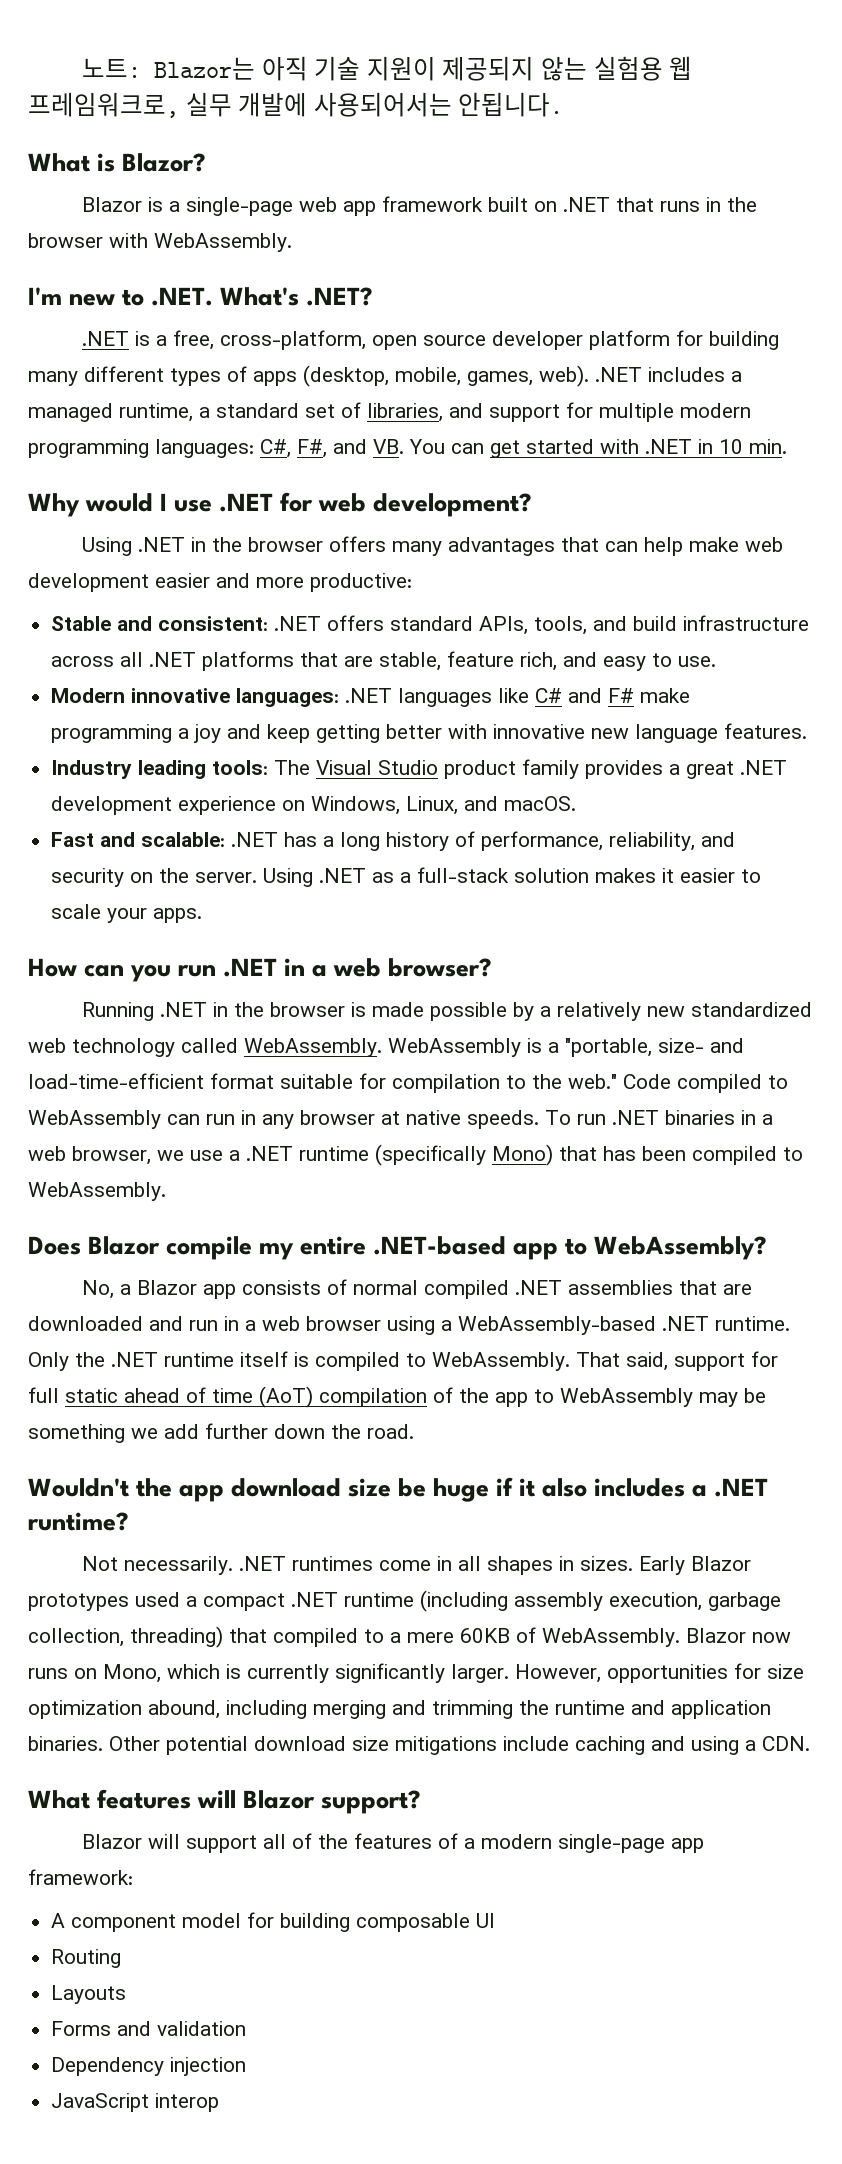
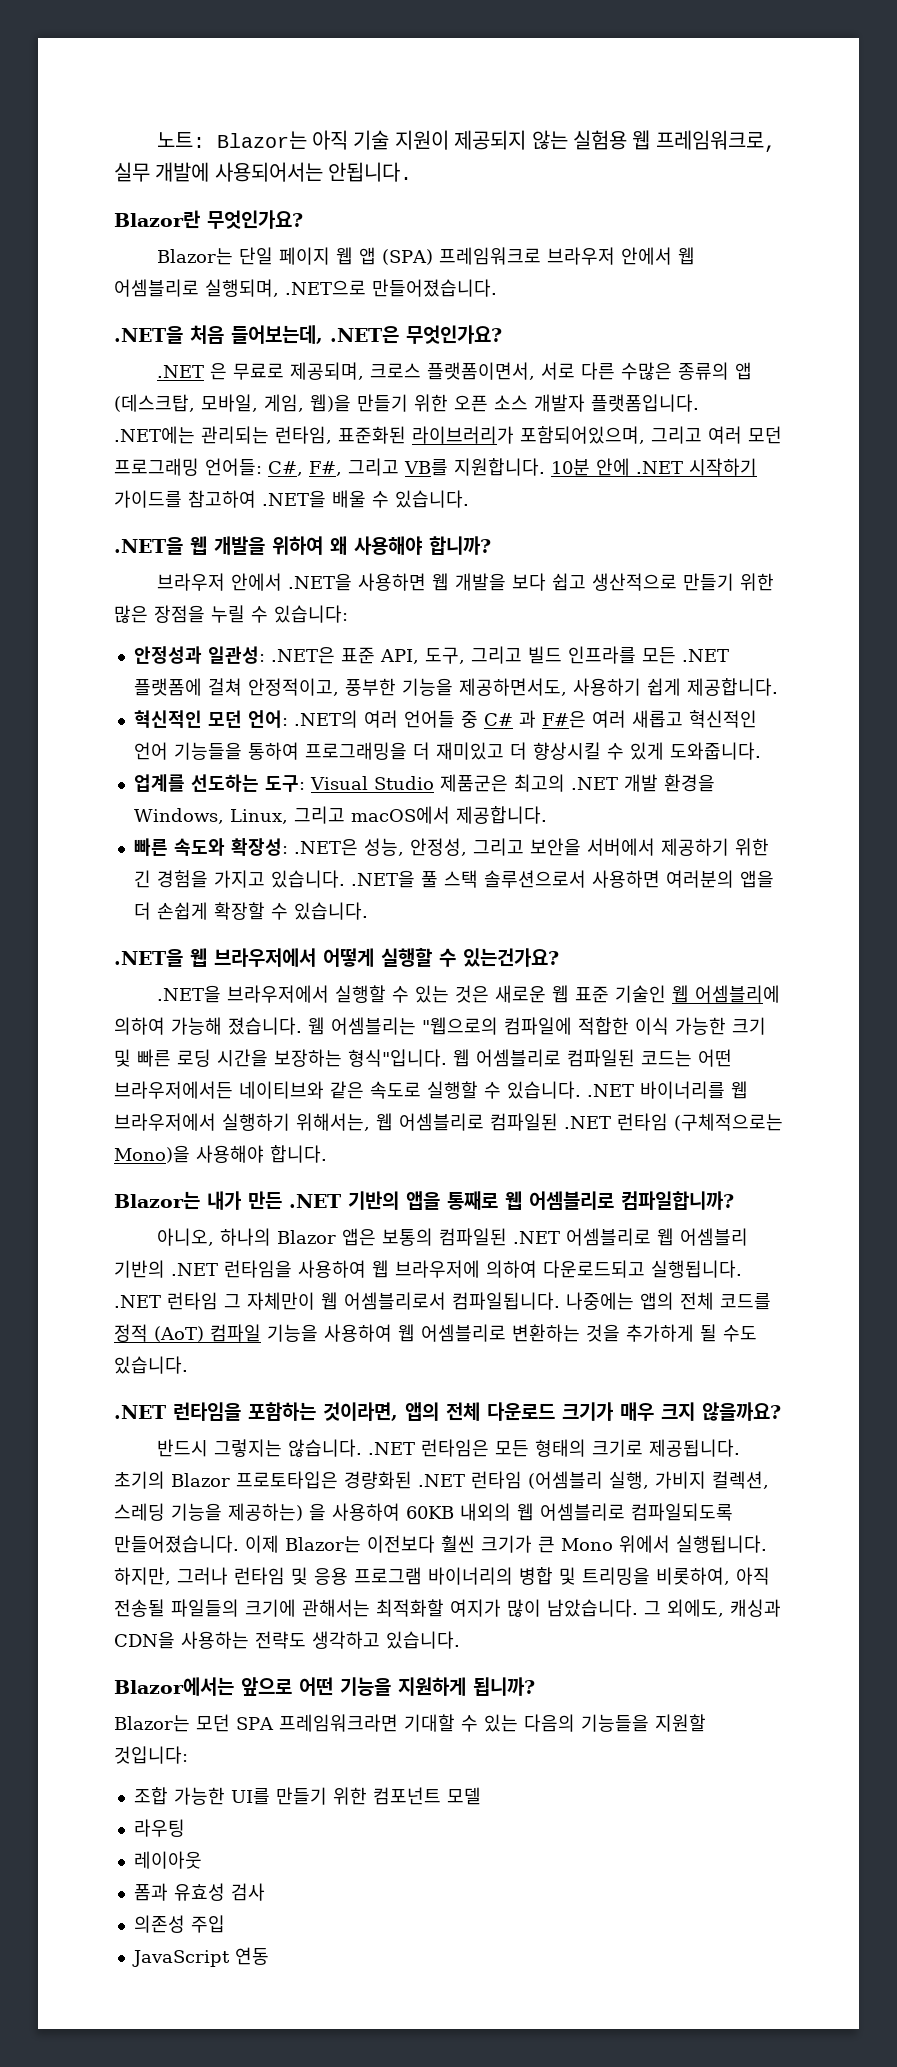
[28,153,207,172] [82,196,758,216] [28,233,292,252] [28,287,374,306] [82,330,780,350] [28,365,742,387] [28,402,751,422] [28,439,787,458] [28,492,533,517] [82,536,784,556] [28,573,412,592] [51,615,810,635] [51,651,717,671] [51,688,691,707] [51,723,808,743] [51,759,788,779] [51,796,577,815] [51,831,736,851] [51,867,762,887] [51,904,203,923] [28,958,493,982] [82,1002,813,1021] [28,1038,744,1057] [28,1073,788,1093] [28,1110,773,1129] [28,1144,803,1166] [28,1182,166,1201] [28,1236,768,1260] [82,1279,753,1299] [28,1316,790,1335] [28,1351,778,1371] [28,1386,766,1408] [28,1423,414,1443] [28,1477,769,1502] [28,1512,129,1531] [82,1556,752,1575] [28,1590,781,1612] [28,1626,791,1648] [28,1663,804,1683] [28,1700,771,1719] [28,1736,810,1755] [28,1789,422,1814] [82,1833,705,1853] [28,1869,133,1885] [51,1912,496,1932] [51,1949,122,1968] [51,1985,127,2004] [51,2021,247,2036] [51,2057,247,2076] What is Blazor? // Blazor is a single-page web app framework built on .NET that runs in the browser with WebAssembly. // I'm new to .NET. What's .NET? // .NET is a free, cross-platform, open source developer platform for building many different types of apps (desktop, mobile, games, web). .NET includes a managed runtime, a standard set of libraries, and support for multiple modern programming languages: C#, F#, and VB. You can get started with .NET in 10 min. // Why would I use .NET for web development? // Using .NET in the browser offers many advantages that can help make web development easier and more productive: // Stable and consistent: .NET offers standard APIs, tools, and build infrastructure across all .NET platforms that are stable, feature rich, and easy to use. // Modern innovative languages: .NET languages like C# and F# make programming a joy and keep getting better with innovative new language features. // Industry leading tools: The Visual Studio product family provides a great .NET development experience on Windows, Linux, and macOS. // Fast and scalable: .NET has a long history of performance, reliability, and security on the server. Using .NET as a full-stack solution makes it easier to scale your apps. // How can you run .NET in a web browser? // Running .NET in the browser is made possible by a relatively new standardized web technology called WebAssembly. WebAssembly is a "portable, size- and load-time-efficient format suitable for compilation to the web." Code compiled to WebAssembly can run in any browser at native speeds. To run .NET binaries in a web browser, we use a .NET runtime (specifically Mono) that has been compiled to WebAssembly. // Does Blazor compile my entire .NET-based app to WebAssembly? // No, a Blazor app consists of normal compiled .NET assemblies that are downloaded and run in a web browser using a WebAssembly-based .NET runtime. Only the .NET runtime itself is compiled to WebAssembly. That said, support for full static ahead of time (AoT) compilation of the app to WebAssembly may be something we add further down the road. // Wouldn't the app download size be huge if it also includes a .NET runtime? // Not necessarily. .NET runtimes come in all shapes in sizes. Early Blazor prototypes used a compact .NET runtime (including assembly execution, garbage collection, threading) that compiled to a mere 60KB of WebAssembly. Blazor now runs on Mono, which is currently significantly larger. However, opportunities for size optimization abound, including merging and trimming the runtime and application binaries. Other potential download size mitigations include caching and using a CDN. // What features will Blazor support? // Blazor will support all of the features of a modern single-page app framework: // A component model for building composable UI // Routing // Layouts // Forms and validation // Dependency injection -> [114,210,303,229] [156,247,695,265] [114,279,497,297] [114,325,502,344] [156,362,752,380] [114,394,699,412] [114,426,782,444] [114,458,757,476] [114,490,469,508] [114,536,491,555] [156,573,774,591] [114,605,348,623] [133,646,729,664] [133,678,778,696] [133,710,757,728] [133,742,761,760] [133,774,715,792] [133,806,547,824] [133,838,769,856] [133,870,774,888] [133,902,368,920] [114,948,559,967] [156,985,780,1003] [114,1017,766,1035] [114,1049,732,1067] [114,1081,748,1099] [114,1113,783,1131] [114,1145,327,1163] [114,1191,734,1210] [156,1228,748,1246] [114,1260,742,1278] [114,1292,771,1310] [114,1324,757,1342] [114,1356,188,1374] [114,1402,781,1421] [156,1439,740,1457] [114,1471,769,1489] [114,1503,733,1521] [114,1535,767,1553] [114,1567,770,1585] [114,1599,781,1617] [114,1631,460,1649] [114,1677,535,1696] [114,1714,706,1732] [114,1746,188,1764] [133,1787,481,1805] [133,1819,185,1837] [133,1851,202,1869] [133,1883,265,1901] [133,1915,225,1933] Blazor란 무엇인가요? // Blazor는 단일 페이지 웹 앱 (SPA) 프레임워크로 브라우저 안에서 웹 어셈블리로 실행되며, .NET으로 만들어졌습니다. // .NET을 처음 들어보는데, .NET은 무엇인가요? // .NET 은 무료로 제공되며, 크로스 플랫폼이면서, 서로 다른 수많은 종류의 앱 (데스크탑, 모바일, 게임, 웹)을 만들기 위한 오픈 소스 개발자 플랫폼입니다. .NET에는 관리되는 런타임, 표준화된 라이브러리가 포함되어있으며, 그리고 여러 모던 프로그래밍 언어들: C#, F#, 그리고 VB를 지원합니다. 10분 안에 .NET 시작하기 가이드를 참고하여 .NET을 배울 수 있습니다. // .NET을 웹 개발을 위하여 왜 사용해야 합니까? // 브라우저 안에서 .NET을 사용하면 웹 개발을 보다 쉽고 생산적으로 만들기 위한 많은 장점을 누릴 수 있습니다: // 안정성과 일관성: .NET은 표준 API, 도구, 그리고 빌드 인프라를 모든 .NET 플랫폼에 걸쳐 안정적이고, 풍부한 기능을 제공하면서도, 사용하기 쉽게 제공합니다. // 혁신적인 모던 언어: .NET의 여러 언어들 중 C# 과 F#은 여러 새롭고 혁신적인 언어 기능들을 통하여 프로그래밍을 더 재미있고 더 향상시킬 수 있게 도와줍니다. // 업계를 선도하는 도구: Visual Studio 제품군은 최고의 .NET 개발 환경을 Windows, Linux, 그리고 macOS에서 제공합니다. // 빠른 속도와 확장성: .NET은 성능, 안정성, 그리고 보안을 서버에서 제공하기 위한 긴 경험을 가지고 있습니다. .NET을 풀 스택 솔루션으로서 사용하면 여러분의 앱을 더 손쉽게 확장할 수 있습니다. // .NET을 웹 브라우저에서 어떻게 실행할 수 있는건가요? // .NET을 브라우저에서 실행할 수 있는 것은 새로운 웹 표준 기술인 웹 어셈블리에 의하여 가능해 졌습니다. 웸 어셈블리는 "웹으로의 컴파일에 적합한 이식 가능한 크기 및 빠른 로딩 시간을 보장하는 형식"입니다. 웹 어셈블리로 컴파일된 코드는 어떤 브라우저에서든 네이티브와 같은 속도로 실행할 수 있습니다. .NET 바이너리를 웹 브라우저에서 실행하기 위해서는, 웹 어셈블리로 컴파일된 .NET 런타임 (구체적으로는 Mono)을 사용해야 합니다. // Blazor는 내가 만든 .NET 기반의 앱을 통째로 웹 어셈블리로 컴파일합니까? // 아니오, 하나의 Blazor 앱은 보통의 컴파일된 .NET 어셈블리로 웹 어셈블리 기반의 .NET 런타임을 사용하여 웹 브라우저에 의하여 다운로드되고 실행됩니다. .NET 런타임 그 자체만이 웹 어셈블리로서 컴파일됩니다. 나중에는 앱의 전체 코드를 정적 (AoT) 컴파일 기능을 사용하여 웹 어셈블리로 변환하는 것을 추가하게 될 수도 있습니다. // .NET 런타임을 포함하는 것이라면, 앱의 전체 다운로드 크기가 매우 크지 않을까요? // 반드시 그렇지는 않습니다. .NET 런타임은 모든 형태의 크기로 제공됩니다. 초기의 Blazor 프로토타입은 경량화된 .NET 런타임 (어셈블리 실행, 가비지 컬렉션, 스레딩 기능을 제공하는) 을 사용하여 60KB 내외의 웹 어셈블리로 컴파일되도록 만들어졌습니다. 이제 Blazor는 이전보다 훨씬 크기가 큰 Mono 위에서 실행됩니다. 하지만, 그러나 런타임 및 응용 프로그램 바이너리의 병합 및 트리밍을 비롯하여, 아직 전송될 파일들의 크기에 관해서는 최적화할 여지가 많이 남았습니다. 그 외에도, 캐싱과 CDN을 사용하는 전략도 생각하고 있습니다. // Blazor에서는 앞으로 어떤 기능을 지원하게 됩니까? // Blazor는 모던 SPA 프레임워크라면 기대할 수 있는 다음의 기능들을 지원할 것입니다: // 조합 가능한 UI를 만들기 위한 컴포넌트 모델 // 라우팅 // 레이아웃 // 폼과 유효성 검사 // 의존성 주입
[155,2093,220,2112] interop -> [234,1947,269,1965] 연동

